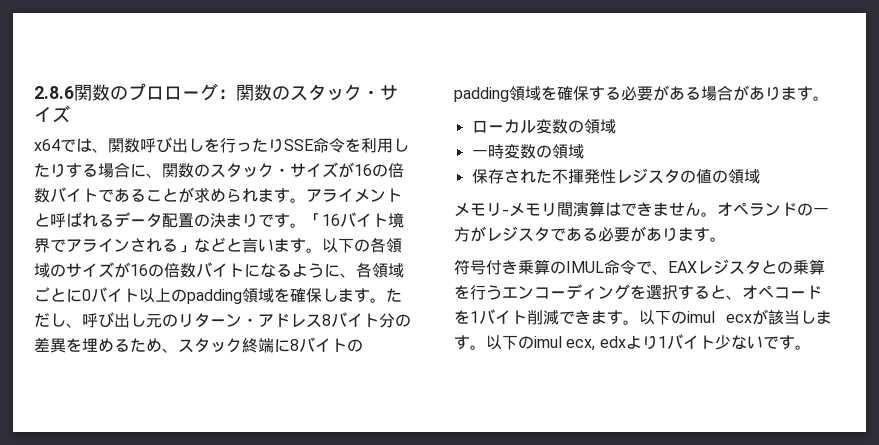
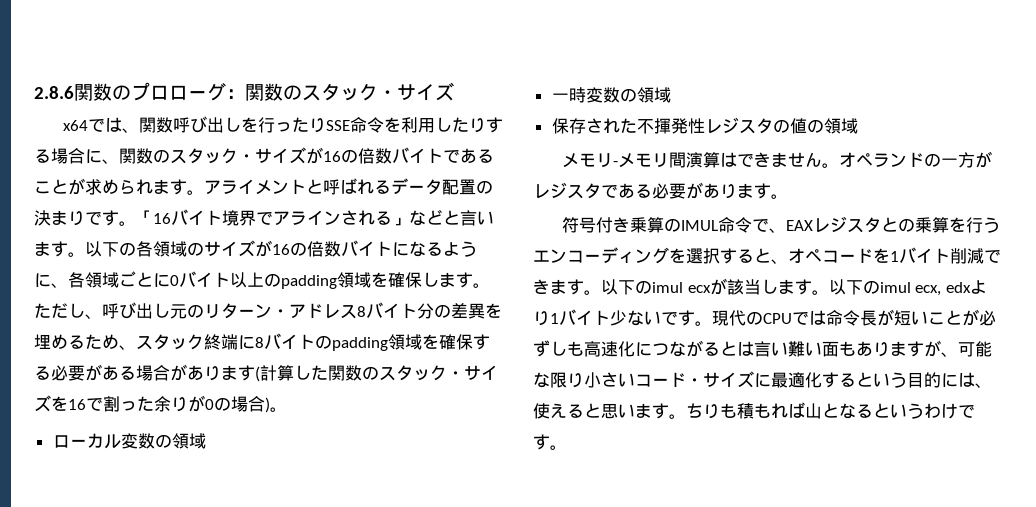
(813, 93) none -> [255,365,498,382] [34,395,270,413] (計算した関数のスタック・サイズを16で割った余りが0の場合)
(811, 347) none -> [712,309,996,326] [533,340,992,357] [533,371,992,388] [533,402,975,419] [533,434,567,450] 現代のCPUでは命令長が短いことが必ずしも高速化につながるとは言い難い面もありますが、可能な限り小さいコード・サイズに最適化するという目的には、使えると思います。ちりも積もれば山となるというわけです。

